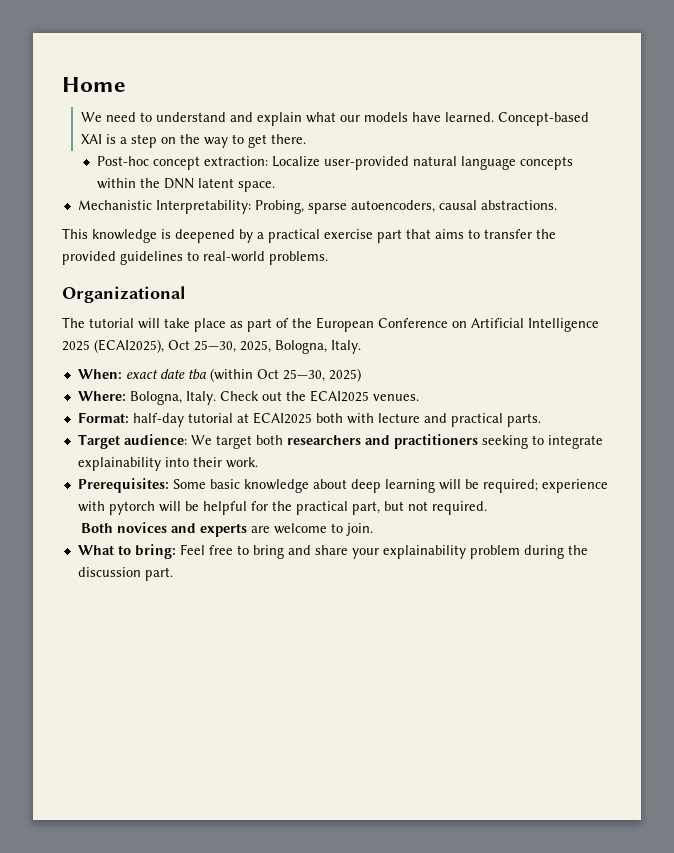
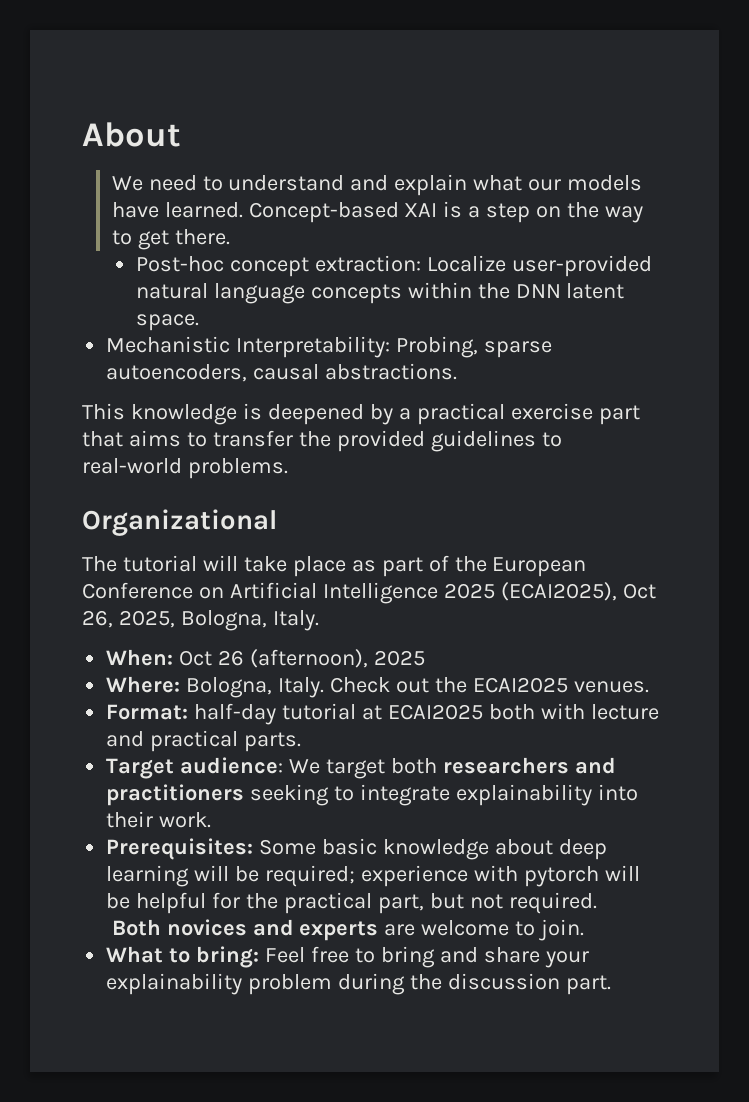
[62,77,126,92] Home -> [82,122,181,147] About
[194,340,236,353] 25—30, -> [82,610,113,628] 26,
[125,368,361,382] exact date tba (within Oct 25—30, 2025) -> [179,649,425,668] Oct 26 (afternoon), 2025

